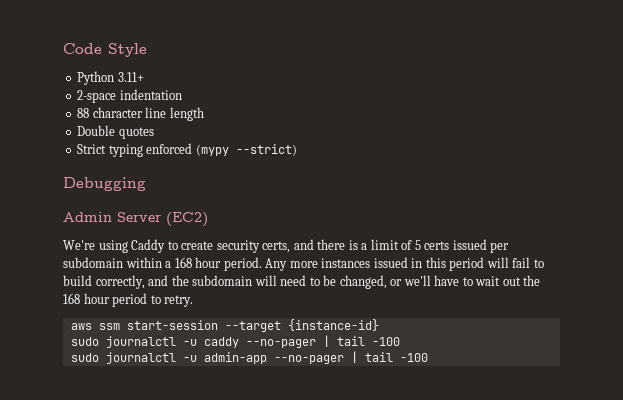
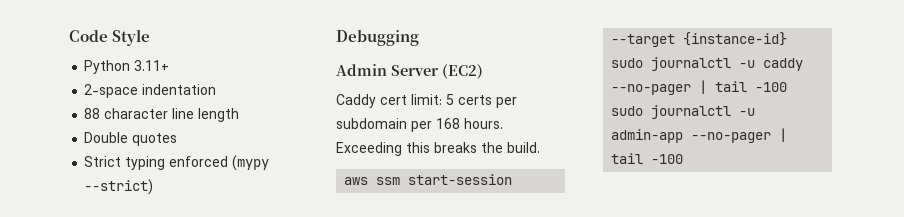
[63,239,413,253] We're using Caddy to create security certs, and there is a limit of -> [336,94,442,108] Caddy cert limit:
[452,239,487,250] issued -> (492, 100) none
[125,257,544,271] [63,275,541,289] [63,293,194,307] within a 168 hour period. Any more instances issued in this period will fail to build correctly, and the subdomain will need to be changed, or we'll have to wait out the 168 hour period to retry. -> [411,118,503,132] [336,142,540,156] per 168 hours. Exceeding this breaks the build.

